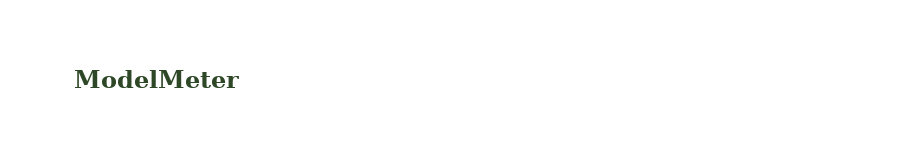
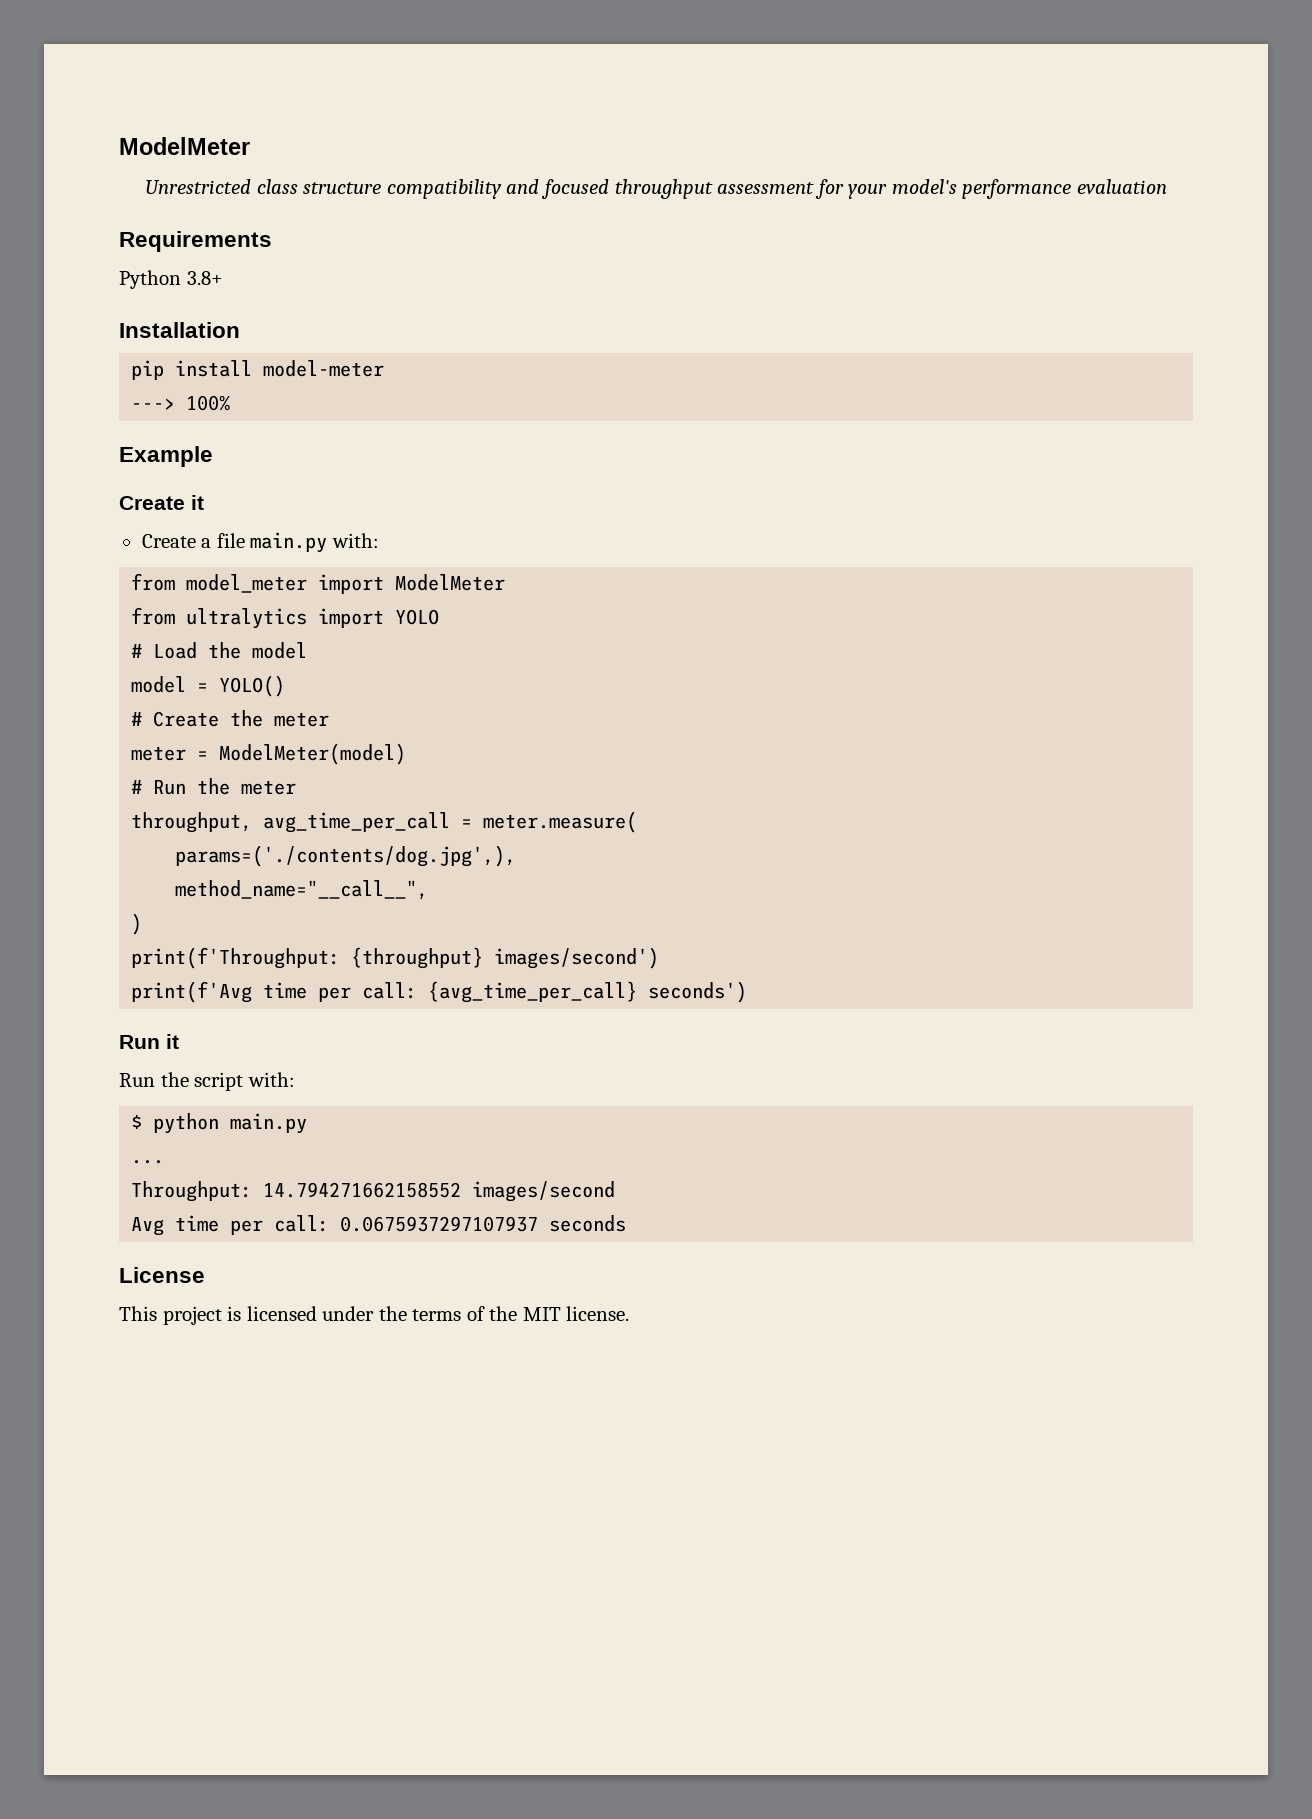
[74,70,239,88] ModelMeter -> [119,137,250,155] [145,179,1167,199] [119,231,272,252] [119,270,223,289] [119,322,240,338] [131,360,385,380] [131,395,231,411] [119,446,213,467] [119,495,204,510] [141,532,379,553] [131,573,506,594] [131,607,440,629] [131,642,308,659] [131,675,286,697] [131,710,330,727] [131,743,407,765] [131,778,297,795] [131,811,638,833] [175,845,517,867] [175,880,429,900] [131,913,143,935] [131,947,660,969] [131,981,748,1003] [119,1034,179,1049] [119,1072,295,1091] [131,1113,308,1134] [131,1160,165,1164] [131,1181,616,1202] [131,1215,627,1236] [119,1267,205,1283] [119,1306,630,1325] ModelMeter // Unrestricted class structure compatibility and focused throughput assessment for your model's performance evaluation // Requirements // Python 3.8+ // Installation // pip install model-meter // ---> 100% // Example // Create it // Create a file main.py with: // from model_meter import ModelMeter // from ultralytics import YOLO // # Load the model // model = YOLO() // # Create the meter // meter = ModelMeter(model) // # Run the meter // throughput, avg_time_per_call = meter.measure( // params=('./contents/dog.jpg',), // method_name="__call__", // ) // print(f'Throughput: {throughput} images/second') // print(f'Avg time per call: {avg_time_per_call} seconds') // Run it // Run the script with: // $ python main.py // ... // Throughput: 14.794271662158552 images/second // Avg time per call: 0.0675937297107937 seconds // License // This project is licensed under the terms of the MIT license.

